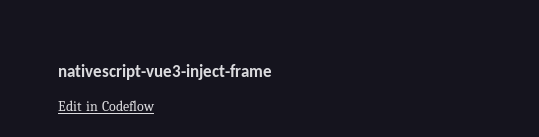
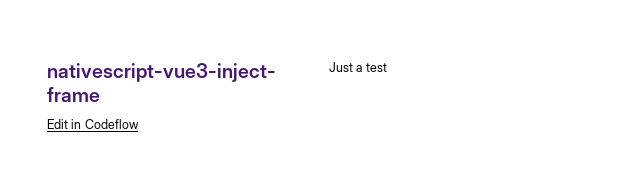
(155, 105) none -> [329,62,387,72] // Just a test

